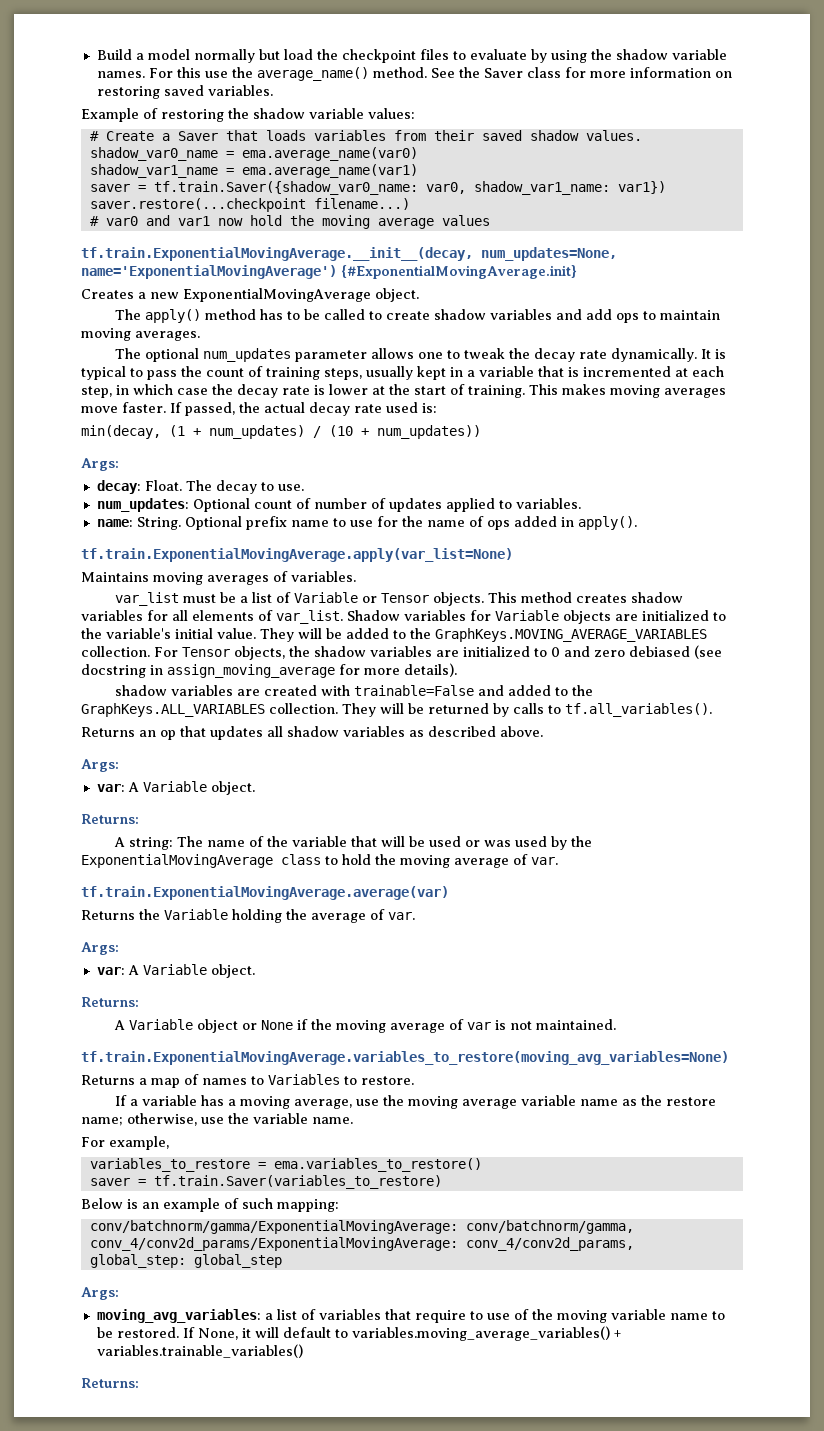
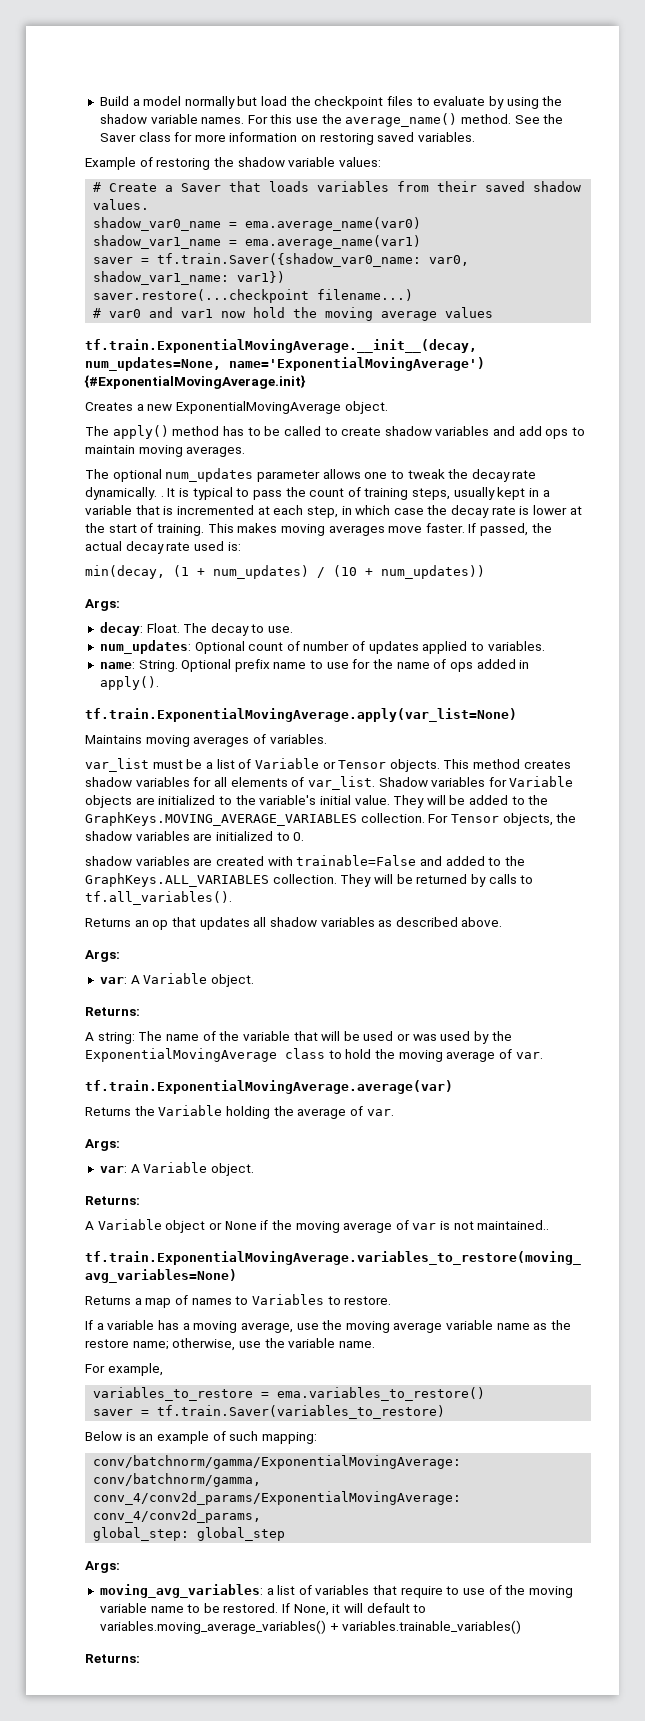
(698, 355) none -> [160,496,164,497] .
[551,645,722,659] [81,663,457,678] 0 and zero debiased (see docstring in assign_moving_average for more details). -> [293,832,305,841] 0.
[536,1019,617,1030] maintained. -> [477,1220,550,1230] maintained..

